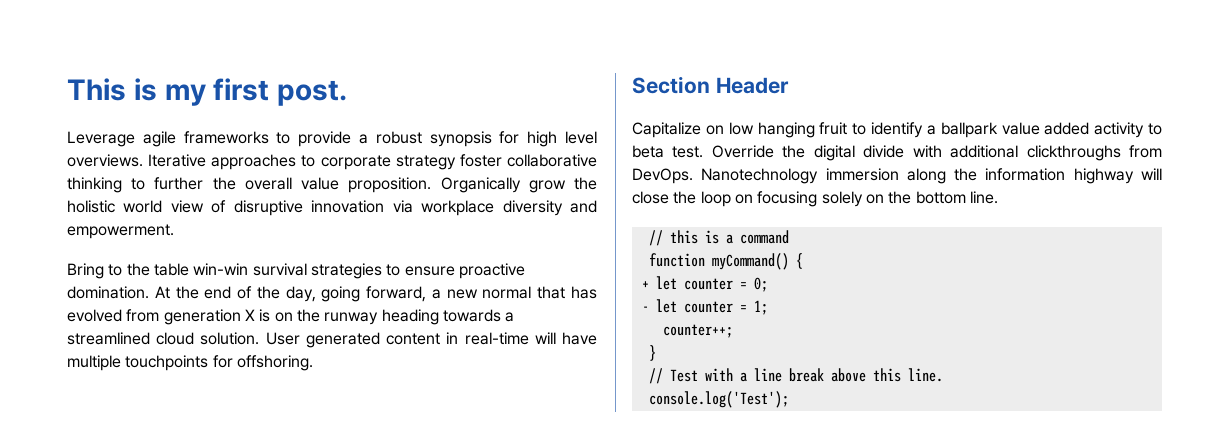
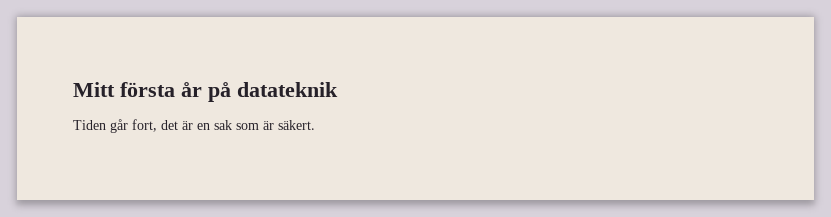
[67,78,348,106] [67,131,598,147] [67,154,597,170] [67,177,597,193] [67,200,598,216] [67,224,174,239] [67,263,525,279] [67,286,597,302] [67,309,515,325] [67,332,597,348] [67,355,313,371] [632,76,789,94] [632,122,1162,138] [632,145,1162,161] [632,168,1162,184] [632,191,998,207] [648,230,789,246] [648,253,803,270] [641,276,768,292] [641,299,768,315] [662,324,733,338] [648,345,656,361] [648,368,943,384] [648,391,789,408] This is my first post. // Leverage agile frameworks to provide a robust synopsis for high level overviews. Iterative approaches to corporate strategy foster collaborative thinking to further the overall value proposition. Organically grow the holistic world view of disruptive innovation via workplace diversity and empowerment. // Bring to the table win-win survival strategies to ensure proactive domination. At the end of the day, going forward, a new normal that has evolved from generation X is on the runway heading towards a streamlined cloud solution. User generated content in real-time will have multiple touchpoints for offshoring. // Section Header // Capitalize on low hanging fruit to identify a ballpark value added activity to beta test. Override the digital divide with additional clickthroughs from DevOps. Nanotechnology immersion along the information highway will close the loop on focusing solely on the bottom line. // // this is a command // function myCommand() { // + let counter = 0; // - let counter = 1; // counter++; // } // // Test with a line break above this line. // console.log('Test'); -> [73,82,338,102] [73,119,315,133] Mitt första år på datateknik // Tiden går fort, det är en sak som är säkert.

